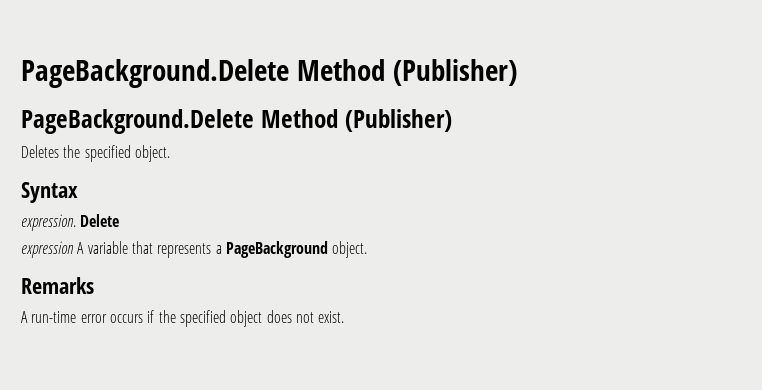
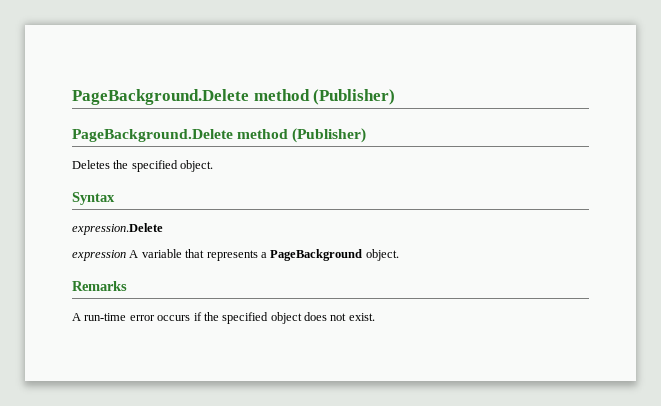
[21,59,385,88] PageBackground.Delete Method -> [72,89,310,105] PageBackground.Delete method
[260,109,338,128] Method -> [237,129,289,139] method
[21,214,120,231] expression. Delete -> [72,223,163,235] expression.Delete

